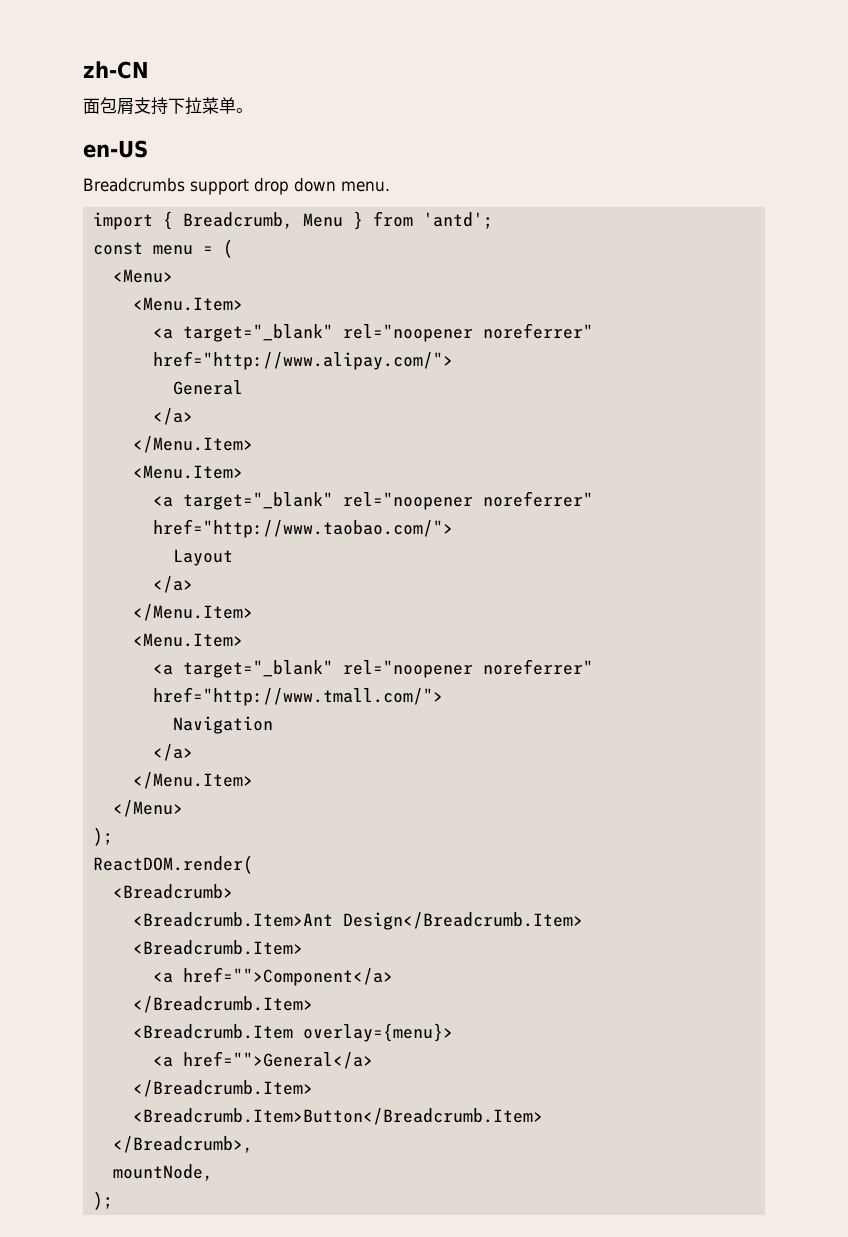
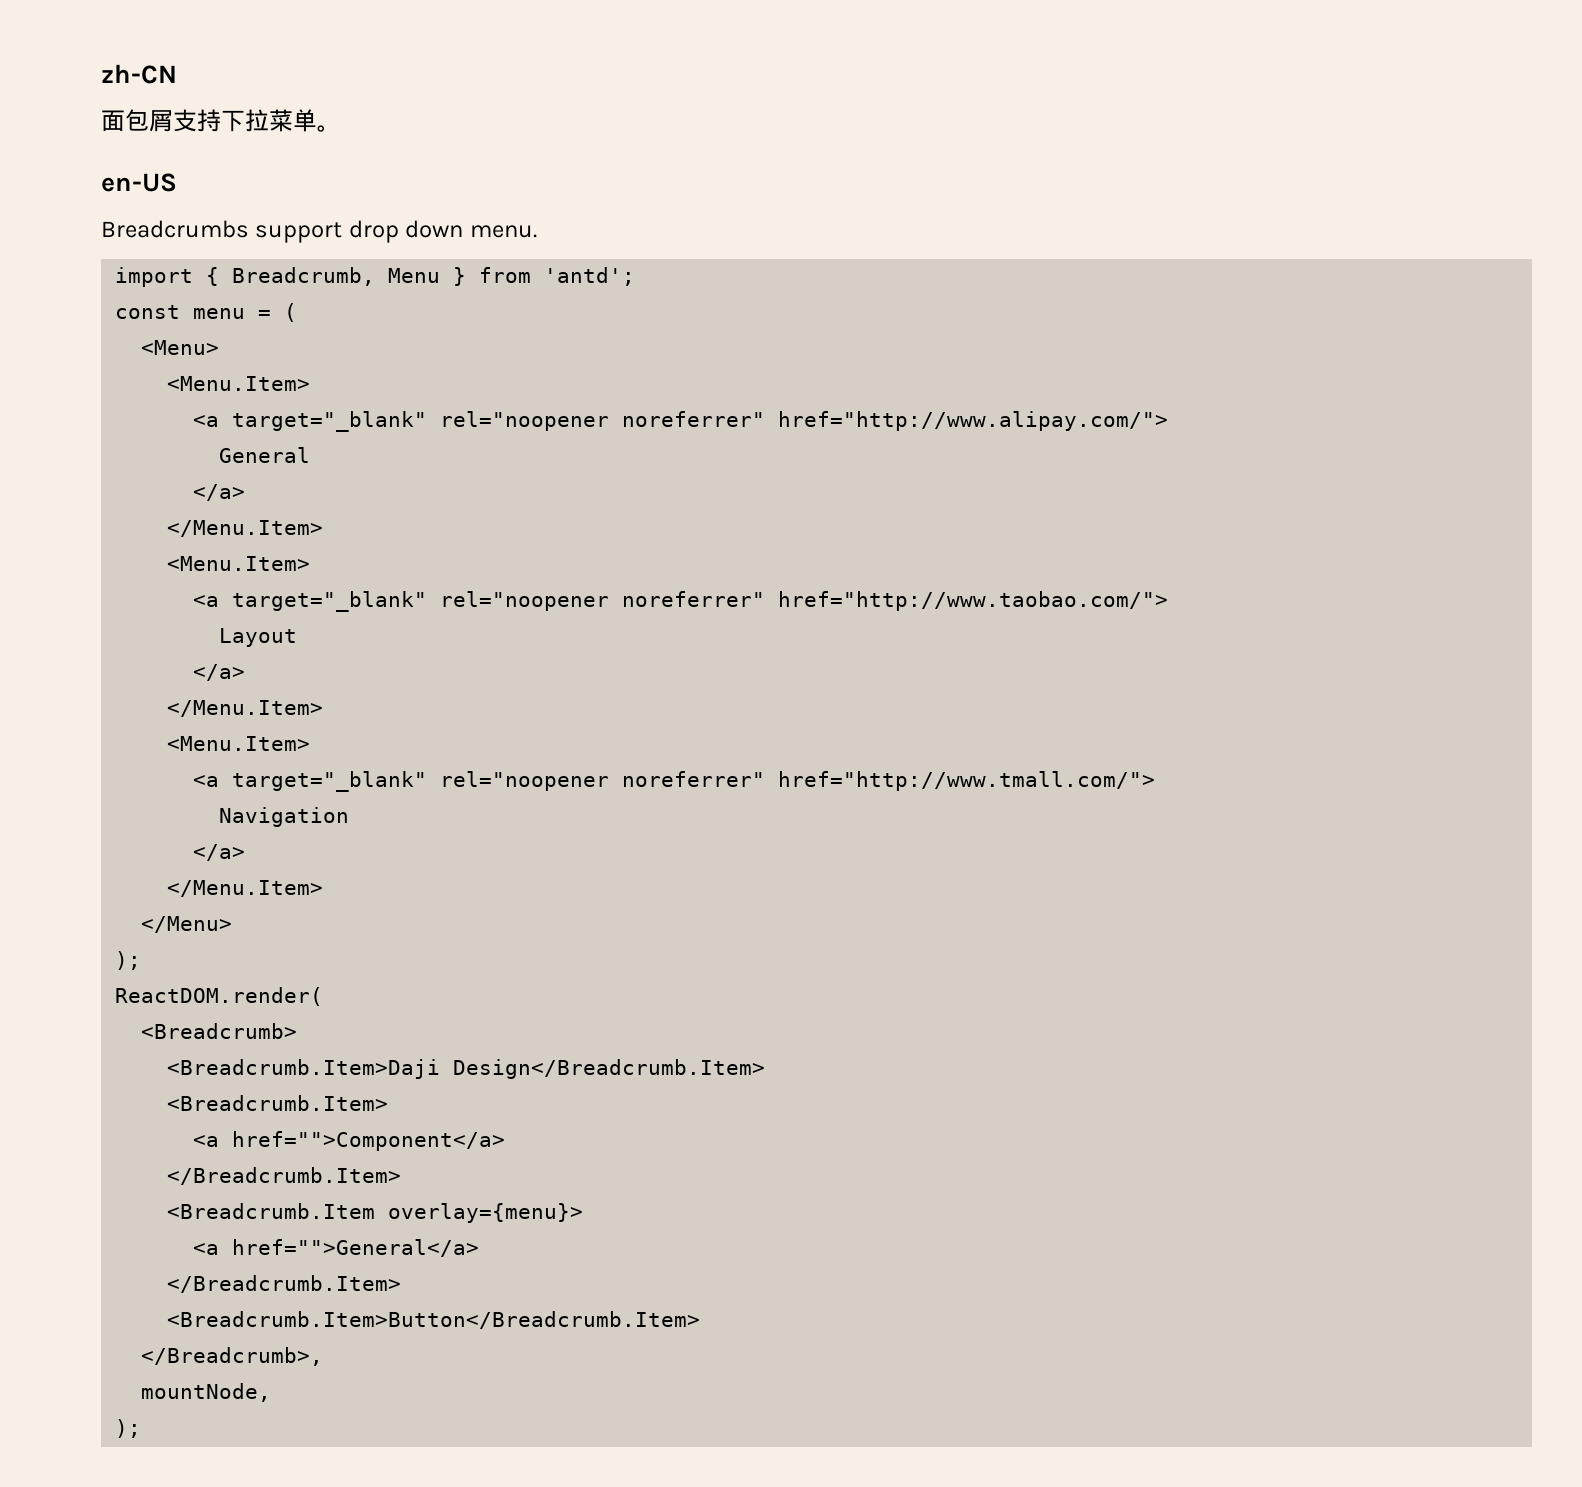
[133,912,334,927] <Breadcrumb.Item>Ant -> [167,1059,441,1079] <Breadcrumb.Item>Daji

